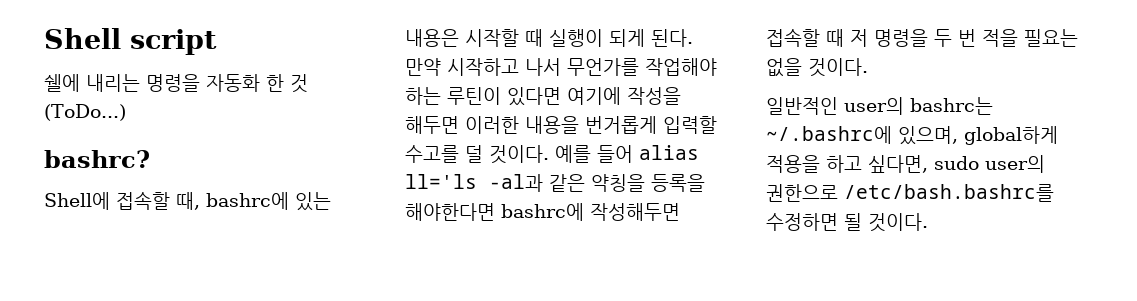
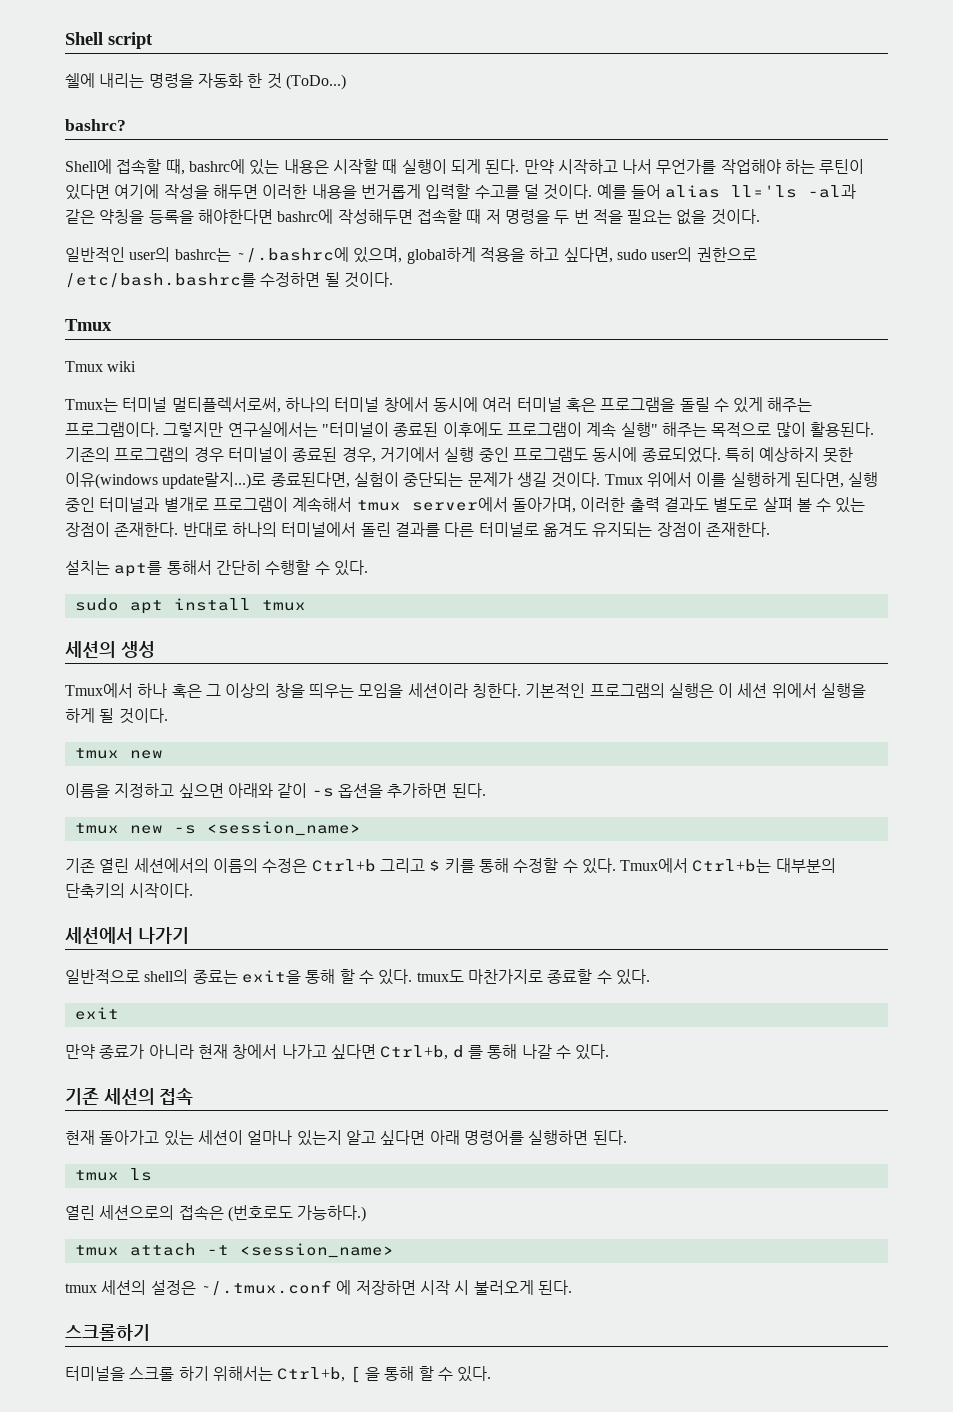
(928, 222) none -> [65,319,112,331] [65,361,137,372] [65,397,813,413] [65,422,874,437] [65,447,854,463] [65,472,879,489] [65,497,866,513] [65,522,770,537] [65,560,368,577] [74,598,306,614] [65,641,155,658] [65,683,867,698] [65,708,168,724] [74,748,163,759] [65,783,486,798] [74,821,361,836] [65,858,836,874] [65,883,194,898] [65,927,189,944] [65,969,650,985] [74,1007,119,1020] [65,1044,610,1060] [65,1088,194,1105] [65,1130,627,1146] [74,1168,152,1181] [65,1205,367,1222] [74,1243,394,1258] [65,1280,572,1296] [65,1324,150,1341] [65,1366,492,1383] // Tmux // Tmux wiki // Tmux는 터미널 멀티플렉서로써, 하나의 터미널 창에서 동시에 여러 터미널 혹은 프로그램을 돌릴 수 있게 해주는 프로그램이다. 그렇지만 연구실에서는 "터미널이 종료된 이후에도 프로그램이 계속 실행" 해주는 목적으로 많이 활용된다. 기존의 프로그램의 경우 터미널이 종료된 경우, 거기에서 실행 중인 프로그램도 동시에 종료되었다. 특히 예상하지 못한 이유(windows update랄지...)로 종료된다면, 실험이 중단되는 문제가 생길 것이다. Tmux 위에서 이를 실행하게 된다면, 실행 중인 터미널과 별개로 프로그램이 계속해서 tmux server에서 돌아가며, 이러한 출력 결과도 별도로 살펴 볼 수 있는 장점이 존재한다. 반대로 하나의 터미널에서 돌린 결과를 다른 터미널로 옮겨도 유지되는 장점이 존재한다. // 설치는 apt를 통해서 간단히 수행할 수 있다. // sudo apt install tmux // 세션의 생성 // Tmux에서 하나 혹은 그 이상의 창을 띄우는 모임을 세션이라 칭한다. 기본적인 프로그램의 실행은 이 세션 위에서 실행을 하게 될 것이다. // tmux new // 이름을 지정하고 싶으면 아래와 같이 -s 옵션을 추가하면 된다. // tmux new -s <session_name> // 기존 열린 세션에서의 이름의 수정은 Ctrl+b 그리고 $ 키를 통해 수정할 수 있다. Tmux에서 Ctrl+b는 대부분의 단축키의 시작이다. // 세션에서 나가기 // 일반적으로 shell의 종료는 exit을 통해 할 수 있다. tmux도 마찬가지로 종료할 수 있다. // exit // 만약 종료가 아니라 현재 창에서 나가고 싶다면 Ctrl+b, d 를 통해 나갈 수 있다. // 기존 세션의 접속 // 현재 돌아가고 있는 세션이 얼마나 있는지 알고 싶다면 아래 명령어를 실행하면 된다. // tmux ls // 열린 세션으로의 접속은 (번호로도 가능하다.) // tmux attach -t <session_name> // tmux 세션의 설정은 ~/.tmux.conf 에 저장하면 시작 시 불러오게 된다. // 스크롤하기 // 터미널을 스크롤 하기 위해서는 Ctrl+b, [ 을 통해 할 수 있다.

